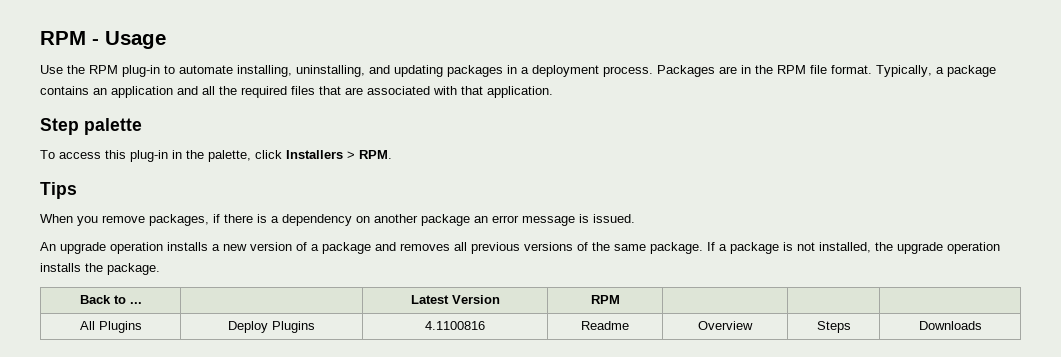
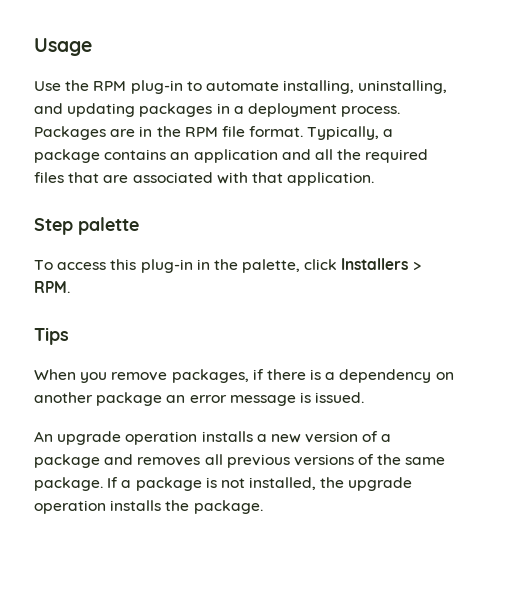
[40,31,99,45] RPM - -> (34, 47) none
[79,295,142,304] [410,295,500,304] [590,295,620,304] [79,321,142,333] [227,321,315,333] [425,321,485,330] [581,321,629,330] [698,321,753,330] [816,321,851,333] [918,321,982,330] // Back to ... | | Latest Version | RPM | | | // All Plugins | Deploy Plugins | 4.1100816 | Readme | Overview | Steps | Downloads -> (263, 507) none

